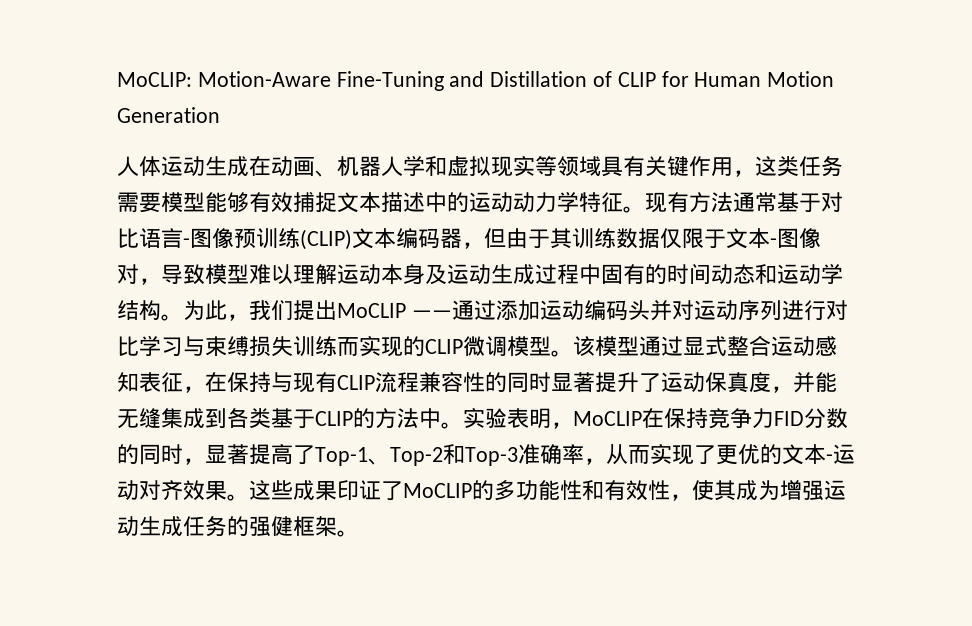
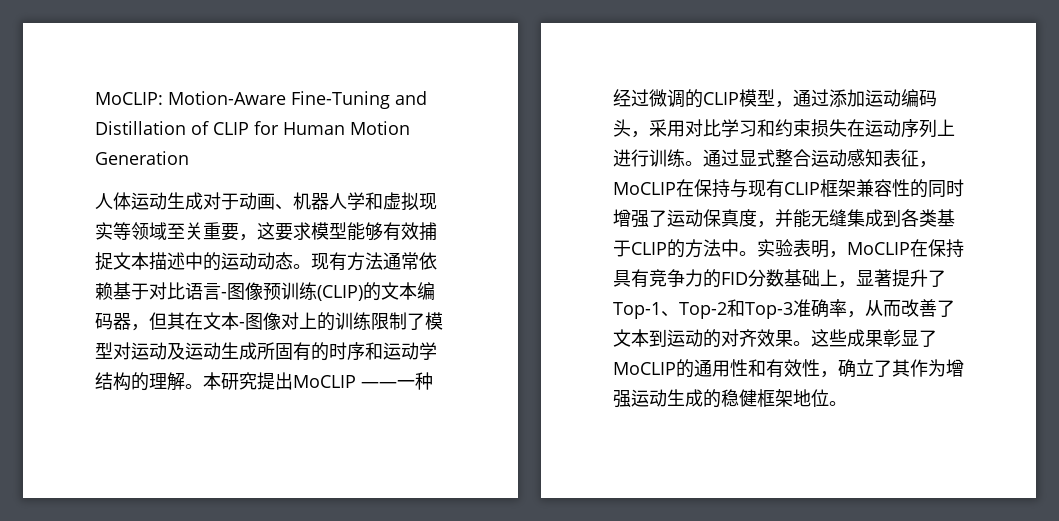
[249,156,271,176] 在 -> [203,192,239,210] 对于
[601,156,843,177] [117,192,161,213] 具有关键作用，这类任务需要 -> [167,222,311,241] 至关重要，这要求
[535,192,623,213] 力学特征 -> [275,252,293,270] 态
(777, 202) none -> [419,252,437,270] [95,282,113,300] 依赖
(352, 239) none -> [363,282,381,301] 的
[506,228,821,249] [117,264,425,285] 由于其训练数据仅限于文本-图像对，导致模型难以理解运动本身 -> [167,312,443,331] [95,342,167,360] 其在文本-图像对上的训练限制了模型对运动
[535,264,601,285] 过程中 -> [257,342,275,360] 所
[689,263,755,285] 间动态 -> [347,342,365,361] 序
[161,300,452,321] 。为此，我们提出MoCLIP —— -> [131,372,433,391] [613,89,793,108] 的理解。本研究提出MoCLIP ——一种经过微调的CLIP模型，
[649,300,848,321] [117,336,639,357] 并对运动序列进行对比学习与束缚损失训练而实现的CLIP微调模型。该模型 -> [631,119,955,138] [613,149,703,167] ，采用对比学习和约束损失在运动序列上进行训练。
(205, 389) none -> [613,182,676,195] MoCLIP
[375,372,419,393] 流程 -> [820,179,856,197] 框架
[551,372,639,393] 显著提升 -> [613,209,649,228] 增强
[708,408,774,429] 竞争力 -> [613,269,721,288] 具有竞争力的
[117,444,183,465] 的同时 -> [784,269,838,287] 基础上
[271,444,293,465] 高 -> [910,269,928,287] 升
[650,444,855,465] [117,480,139,500] 实现了更优的文本-运动 -> [900,299,955,317] [613,329,721,348] 改善了文本到运动的
[337,480,381,500] 印证 -> [883,329,919,347] 彰显
[494,480,560,501] 多功能 -> [694,359,730,377] 通用
[692,480,758,501] 使其成 -> [838,359,928,378] 确立了其作
[183,516,337,537] 任务的强健框架 -> [703,389,829,408] 的稳健框架地位

